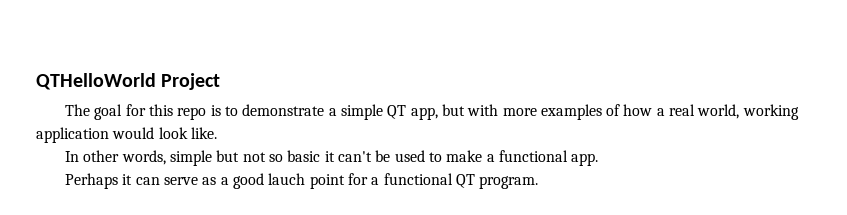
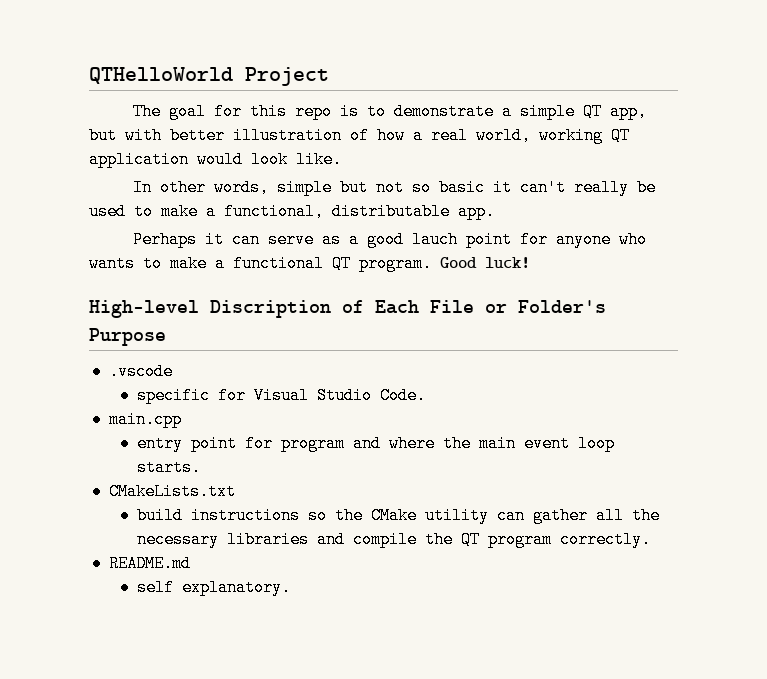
[502,104,602,120] more examples -> [170,127,342,144] better illustration
(799, 112) none -> [611,127,630,144] QT
(372, 156) none -> [574,179,630,196] really
[498,150,568,162] functional -> [224,203,450,220] functional, distributable
[371,173,539,189] a functional QT program. -> [556,231,648,248] [89,255,530,272] [89,300,606,318] [89,328,166,346] [108,363,173,380] [137,387,427,404] [108,411,182,428] [137,435,616,452] [137,459,202,476] [108,483,236,500] [137,507,661,524] [137,531,652,548] [108,555,191,572] [137,579,292,596] anyone who wants to make a functional QT program. Good luck! // High-level Discription of Each File or Folder's Purpose // .vscode // specific for Visual Studio Code. // main.cpp // entry point for program and where the main event loop starts. // CMakeLists.txt // build instructions so the CMake utility can gather all the necessary libraries and compile the QT program correctly. // README.md // self explanatory.

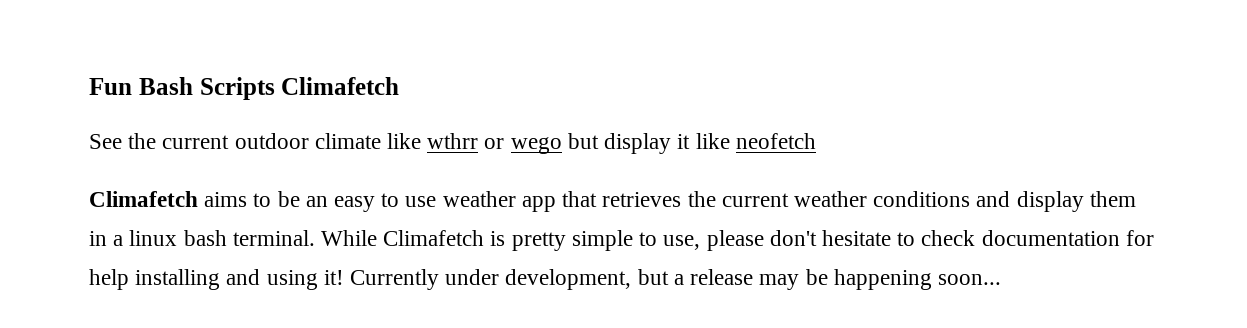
[89,67,329,86] [133,103,648,120] [89,127,630,144] [89,151,342,168] [133,179,657,196] [89,203,495,220] [133,231,648,248] [89,255,530,272] [89,300,606,318] [89,328,166,346] [108,363,173,380] [137,387,427,404] [108,411,182,428] [137,435,616,452] [137,459,202,476] [108,483,236,500] [137,507,661,524] [137,531,652,548] [108,555,191,572] [137,579,292,596] QTHelloWorld Project // The goal for this repo is to demonstrate a simple QT app, but with better illustration of how a real world, working QT application would look like. // In other words, simple but not so basic it can't really be used to make a functional, distributable app. // Perhaps it can serve as a good lauch point for anyone who wants to make a functional QT program. Good luck! // High-level Discription of Each File or Folder's Purpose // .vscode // specific for Visual Studio Code. // main.cpp // entry point for program and where the main event loop starts. // CMakeLists.txt // build instructions so the CMake utility can gather all the necessary libraries and compile the QT program correctly. // README.md // self explanatory. -> [89,77,400,100] [89,133,816,154] [89,191,1136,212] [89,230,1154,251] [89,269,1001,290] Fun Bash Scripts Climafetch // See the current outdoor climate like wthrr or wego but display it like neofetch // Climafetch aims to be an easy to use weather app that retrieves the current weather conditions and display them in a linux bash terminal. While Climafetch is pretty simple to use, please don't hesitate to check documentation for help installing and using it! Currently under development, but a release may be happening soon...

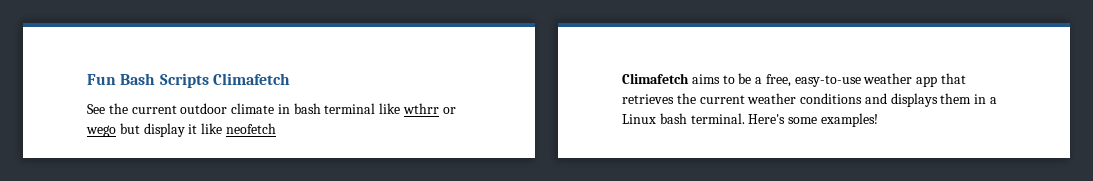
(381, 141) none -> [277,103,376,114] in bash terminal
[305,193,437,212] an easy to use -> [755,74,861,87] a free, easy-to-use
[1016,191,1084,212] display -> [890,93,938,107] displays
[129,230,178,246] linux -> [622,114,656,124] Linux
[321,230,1154,251] [89,269,1001,290] While Climafetch is pretty simple to use, please don't hesitate to check documentation for help installing and using it! Currently under development, but a release may be happening soon... -> [748,113,878,127] Here's some examples!

